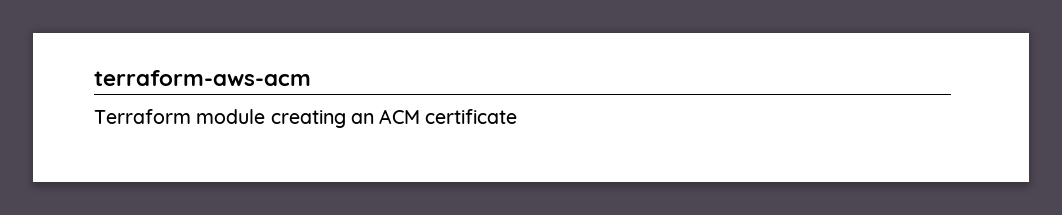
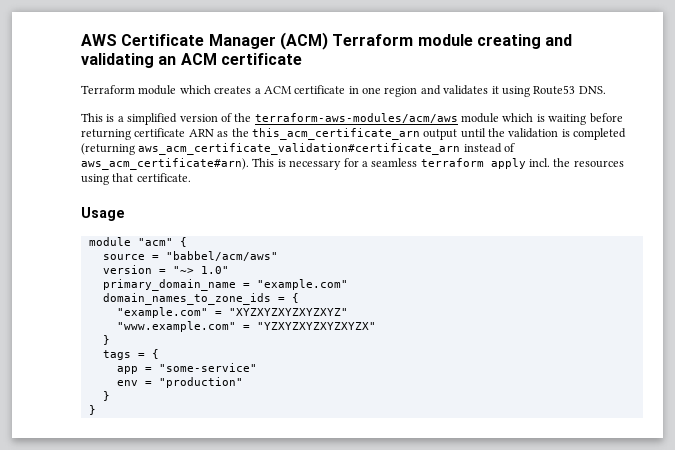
[94,70,311,86] [94,109,518,128] terraform-aws-acm // Terraform module creating an ACM certificate -> [81,32,573,50] [81,53,302,68] [81,85,606,97] [81,113,623,125] [81,128,627,140] [81,143,516,155] [81,158,624,170] [81,173,191,185] [81,207,125,221] [88,237,187,247] [102,251,278,261] [102,265,229,274] [102,279,348,291] [102,293,299,305] [116,307,348,318] [116,321,376,332] [102,335,110,345] [102,349,159,360] [116,363,257,374] [116,377,243,388] [102,391,110,401] [88,405,96,415] AWS Certificate Manager (ACM) Terraform module creating and validating an ACM certificate // Terraform module which creates a ACM certificate in one region and validates it using Route53 DNS. // This is a simplified version of the terraform-aws-modules/acm/aws module which is waiting before returning certificate ARN as the this_acm_certificate_arn output until the validation is completed (returning aws_acm_certificate_validation#certificate_arn instead of aws_acm_certificate#arn). This is necessary for a seamless terraform apply incl. the resources using that certificate. // Usage // module "acm" { // source = "babbel/acm/aws" // version = "~> 1.0" // primary_domain_name = "example.com" // domain_names_to_zone_ids = { // "example.com" = "XYZXYZXYZXYZXYZ" // "www.example.com" = "YZXYZXYZXYZXYZX" // } // tags = { // app = "some-service" // env = "production" // } // }

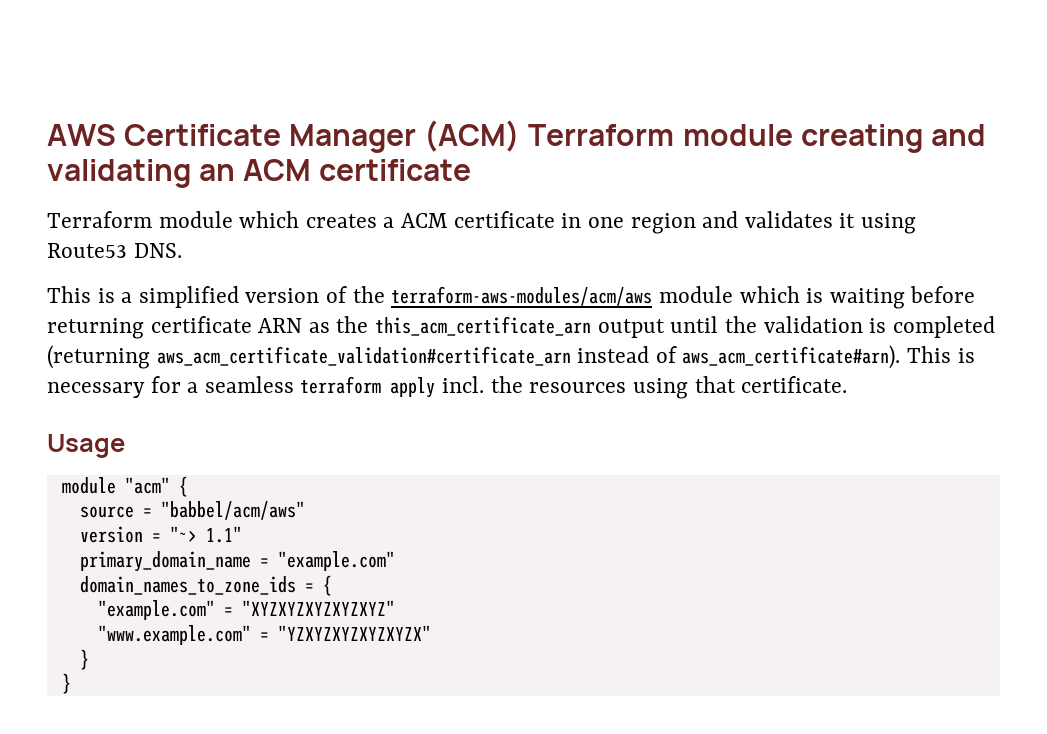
[200,266,229,274] 1.0" -> [205,526,242,543] 1.1"
[102,349,159,360] [116,363,257,374] [116,377,243,388] [102,391,110,401] [88,405,96,415] // tags = { // app = "some-service" // env = "production" // } // } -> [61,673,71,694] // }

